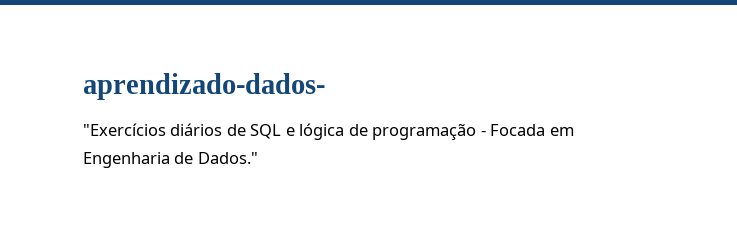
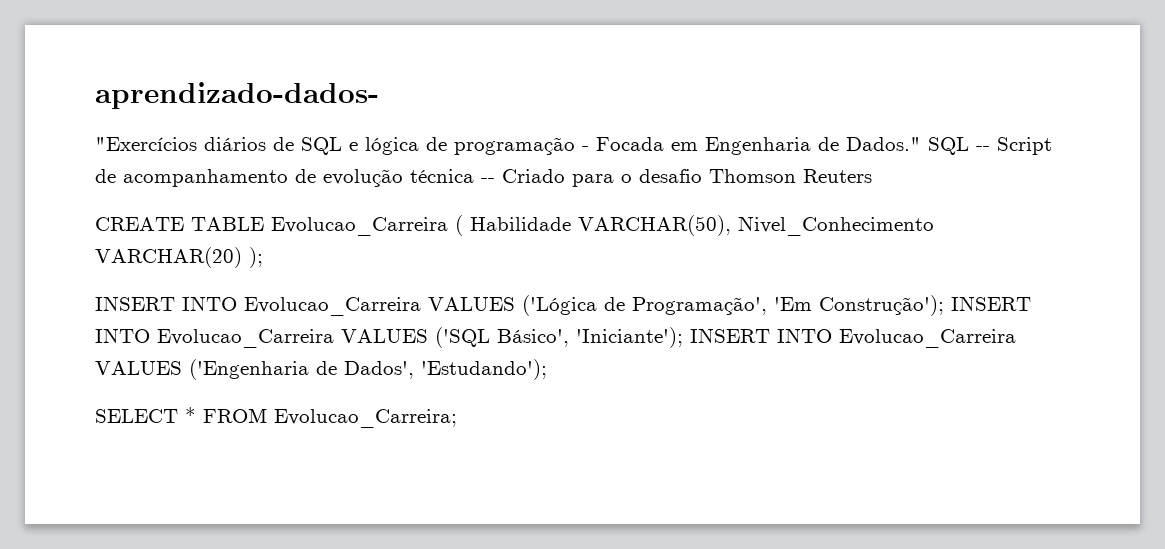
(258, 158) none -> [928,137,1052,155] [95,169,872,187] [95,215,934,236] [95,247,263,268] [95,295,1031,316] [95,327,1016,348] [95,359,547,380] [95,407,457,428] SQL -- Script de acompanhamento de evolução técnica -- Criado para o desafio Thomson Reuters // CREATE TABLE Evolucao_Carreira ( Habilidade VARCHAR(50), Nivel_Conhecimento VARCHAR(20) ); // INSERT INTO Evolucao_Carreira VALUES ('Lógica de Programação', 'Em Construção'); INSERT INTO Evolucao_Carreira VALUES ('SQL Básico', 'Iniciante'); INSERT INTO Evolucao_Carreira VALUES ('Engenharia de Dados', 'Estudando'); // SELECT * FROM Evolucao_Carreira;

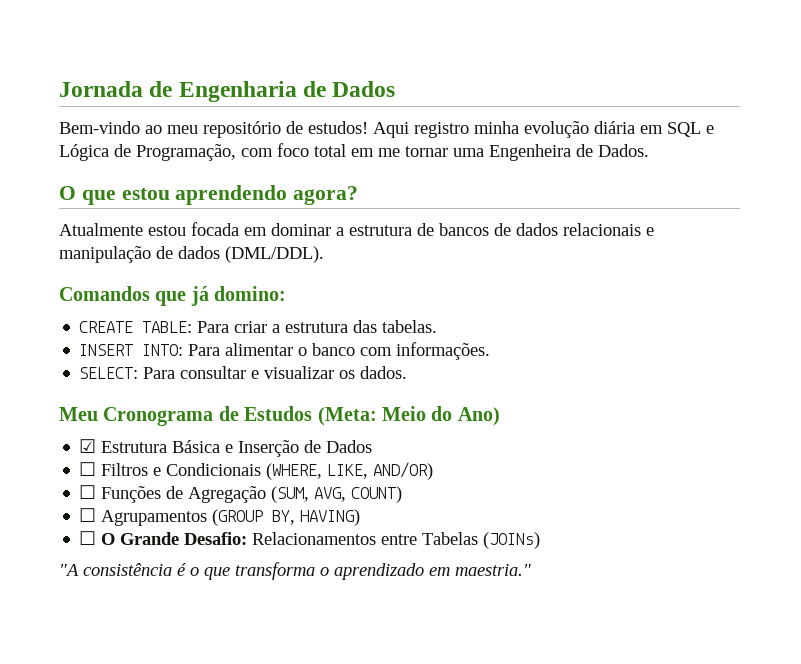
[95,82,379,109] [95,137,1052,155] [95,169,872,187] [95,215,934,236] [95,247,263,268] [95,295,1031,316] [95,327,1016,348] [95,359,547,380] [95,407,457,428] aprendizado-dados- // "Exercícios diários de SQL e lógica de programação - Focada em Engenharia de Dados." SQL -- Script de acompanhamento de evolução técnica -- Criado para o desafio Thomson Reuters // CREATE TABLE Evolucao_Carreira ( Habilidade VARCHAR(50), Nivel_Conhecimento VARCHAR(20) ); // INSERT INTO Evolucao_Carreira VALUES ('Lógica de Programação', 'Em Construção'); INSERT INTO Evolucao_Carreira VALUES ('SQL Básico', 'Iniciante'); INSERT INTO Evolucao_Carreira VALUES ('Engenharia de Dados', 'Estudando'); // SELECT * FROM Evolucao_Carreira; -> [59,81,396,102] [59,121,714,138] [59,143,649,161] [59,185,359,205] [59,222,654,236] [59,246,324,263] [59,286,287,306] [79,320,438,333] [79,342,491,360] [79,366,408,379] [59,406,500,426] [79,439,373,457] [79,462,434,480] [79,485,403,503] [79,508,361,526] [79,531,541,549] [59,562,531,580] Jornada de Engenharia de Dados // Bem-vindo ao meu repositório de estudos! Aqui registro minha evolução diária em SQL e Lógica de Programação, com foco total em me tornar uma Engenheira de Dados. // O que estou aprendendo agora? // Atualmente estou focada em dominar a estrutura de bancos de dados relacionais e manipulação de dados (DML/DDL). // Comandos que já domino: // CREATE TABLE: Para criar a estrutura das tabelas. // INSERT INTO: Para alimentar o banco com informações. // SELECT: Para consultar e visualizar os dados. // Meu Cronograma de Estudos (Meta: Meio do Ano) // ☑ Estrutura Básica e Inserção de Dados // ☐ Filtros e Condicionais (WHERE, LIKE, AND/OR) // ☐ Funções de Agregação (SUM, AVG, COUNT) // ☐ Agrupamentos (GROUP BY, HAVING) // ☐ O Grande Desafio: Relacionamentos entre Tabelas (JOINs) // "A consistência é o que transforma o aprendizado em maestria."

